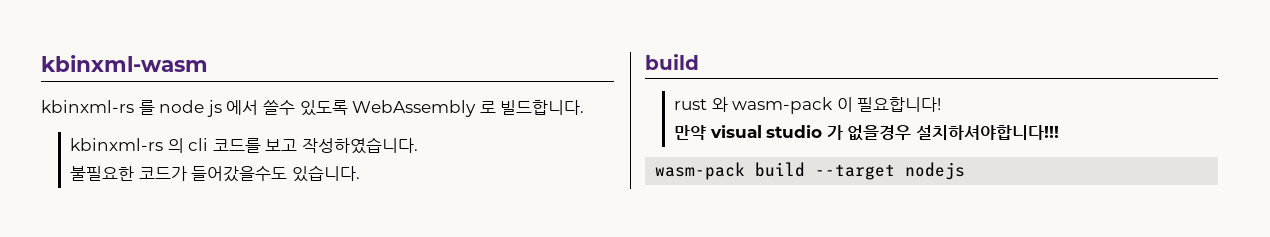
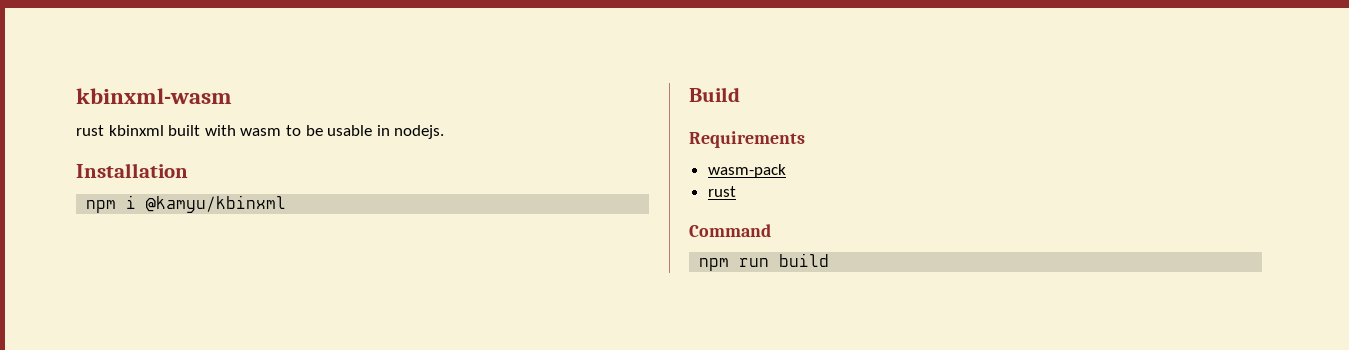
[41,100,585,117] [69,137,418,154] [69,165,360,182] [645,54,699,70] [673,97,942,114] [673,125,1059,141] [655,162,966,180] kbinxml-rs 를 node js 에서 쓸수 있도록 WebAssembly 로 빌드합니다. // kbinxml-rs 의 cli 코드를 보고 작성하였습니다. // 불필요한 코드가 들어갔을수도 있습니다. // build // rust 와 wasm-pack 이 필요합니다! // 만약 visual studio 가 없을경우 설치하셔야합니다!!! // wasm-pack build --target nodejs -> [76,125,445,139] [76,163,188,178] [86,195,287,213] [689,87,740,102] [689,131,805,148] [707,164,786,178] [707,186,736,197] [689,224,771,237] [699,253,830,271] rust kbinxml built with wasm to be usable in nodejs. // Installation // npm i @kamyu/kbinxml // Build // Requirements // wasm-pack // rust // Command // npm run build

